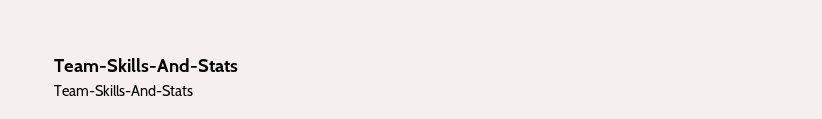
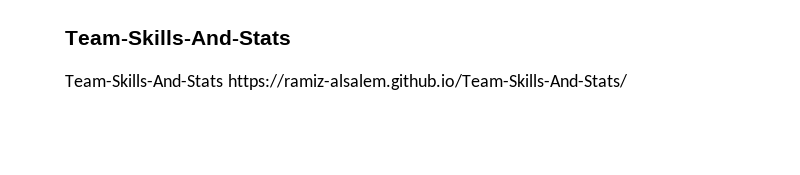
(193, 90) none -> [227,74,628,90] https://ramiz-alsalem.github.io/Team-Skills-And-Stats/

